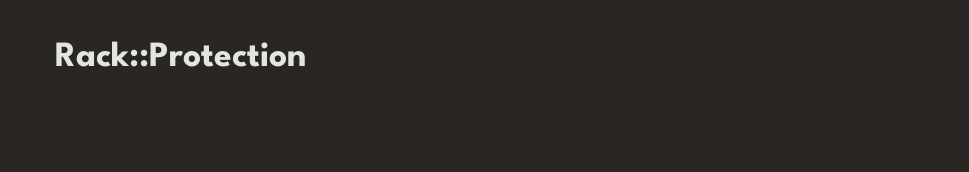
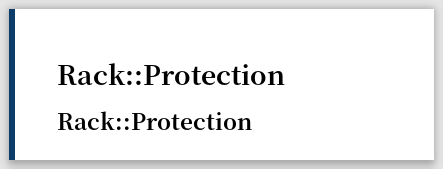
[55,41,306,67] Rack::Protection -> [57,63,285,85] [57,111,252,130] Rack::Protection // Rack::Protection

